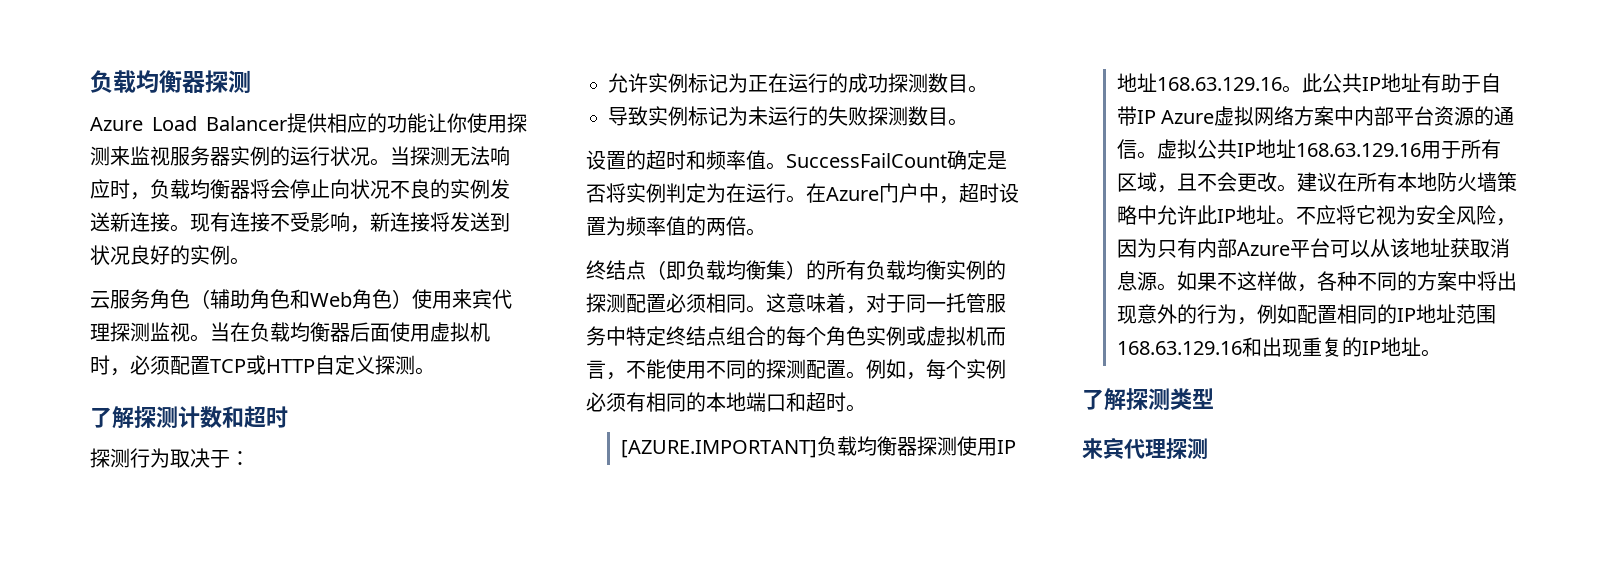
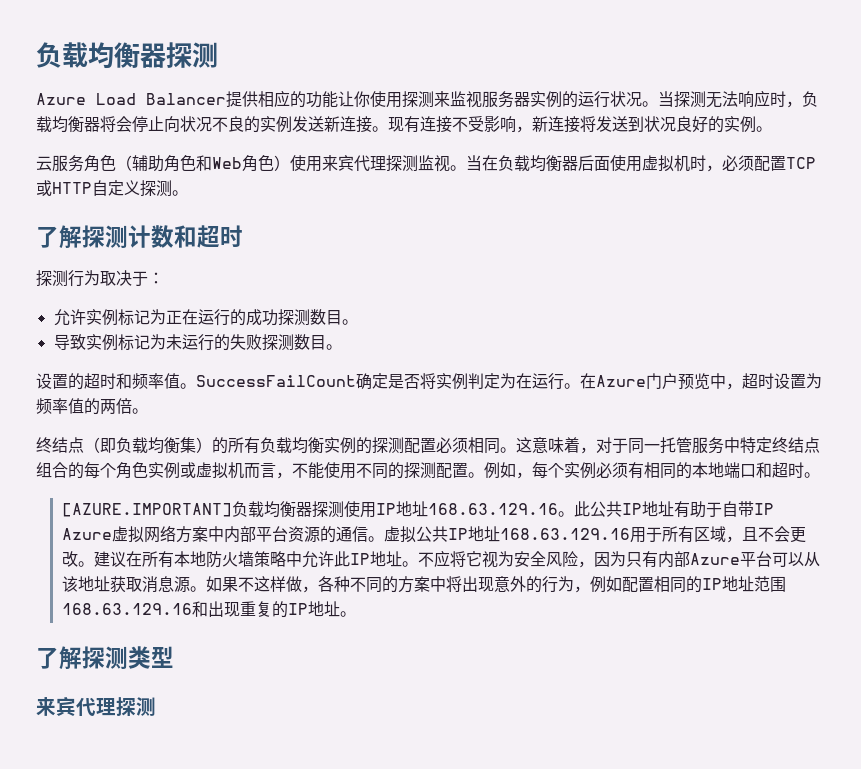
(919, 193) none -> [678,373,710,390] 预览

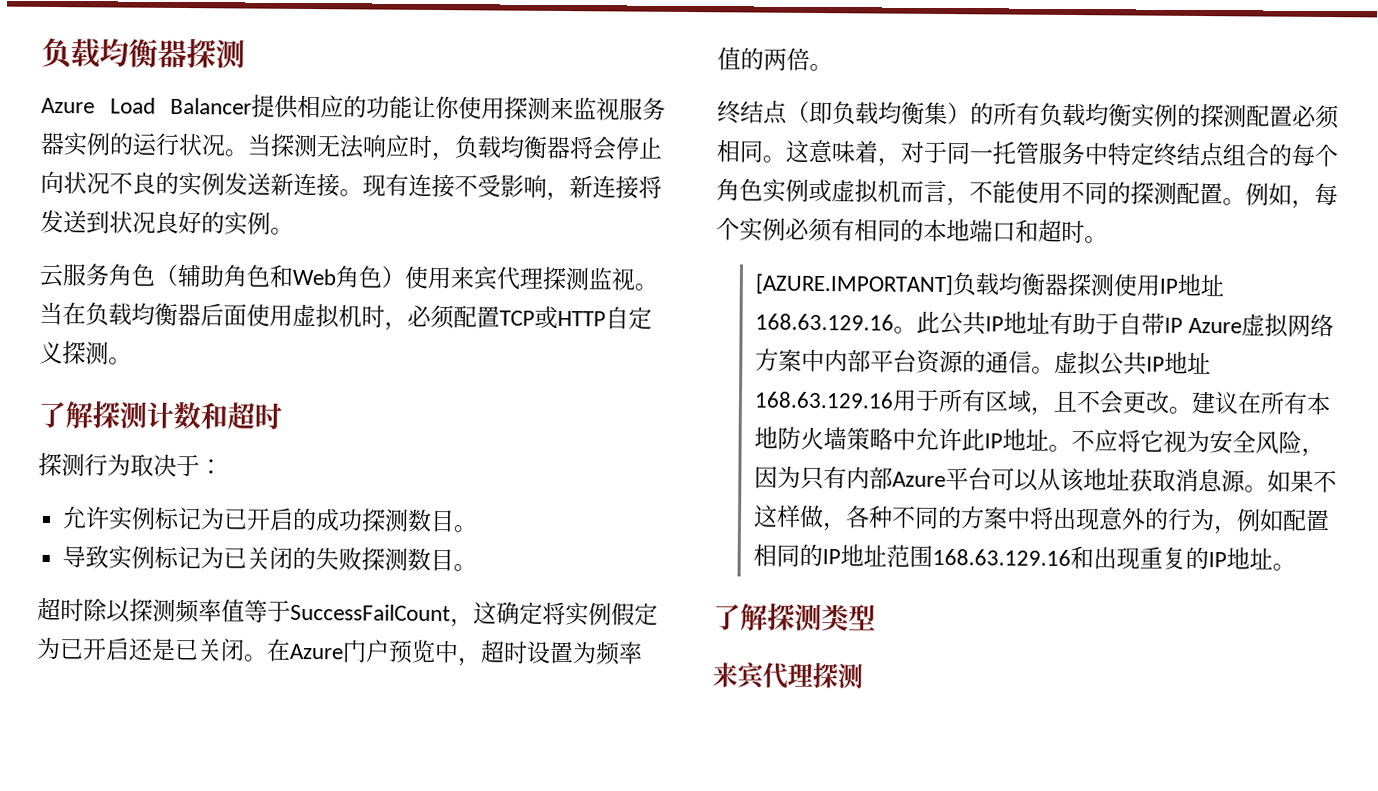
[165,309,230,326] 正在运行 -> [223,507,295,531] 已开启
[165,334,214,351] 未运行 -> [223,546,294,570] 已关闭
[36,373,564,390] 设置的超时和频率值。SuccessFailCount确定是否将实例判定为在运行 -> [37,597,658,628] [36,636,245,662] 超时除以探测频率值等于SuccessFailCount，这确定将实例假定为已开启还是已关闭

